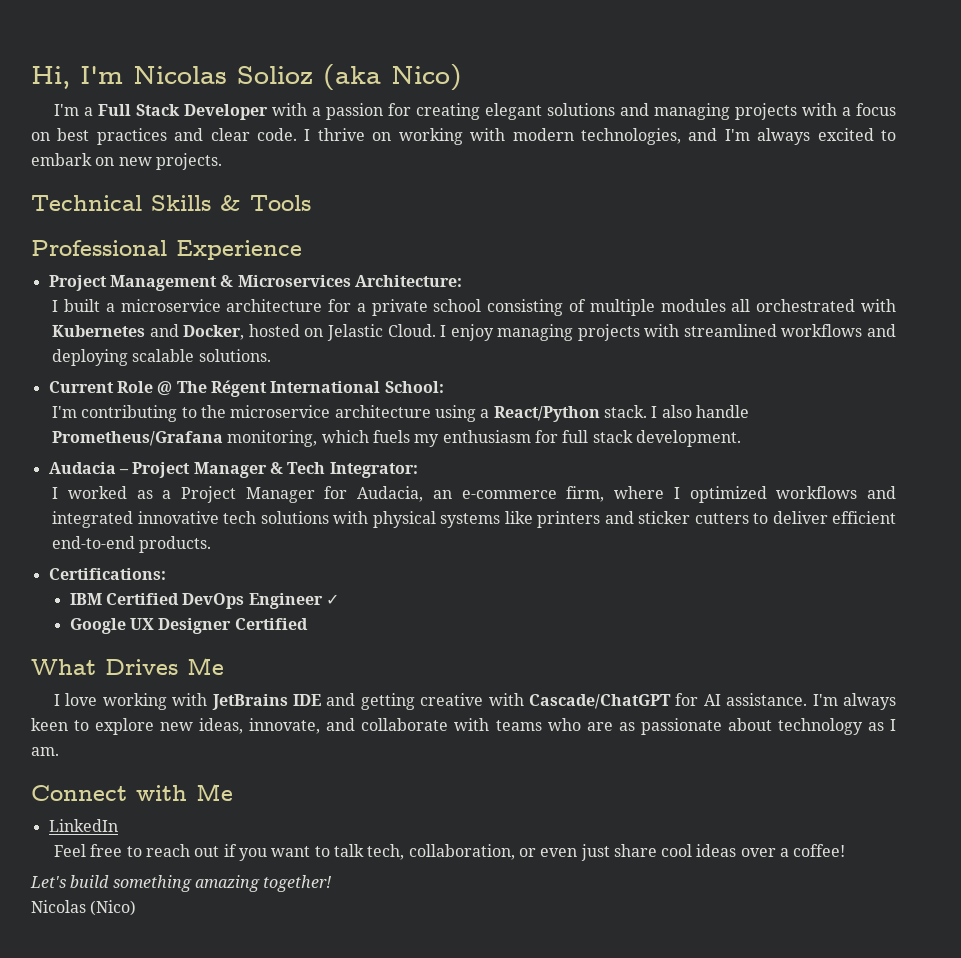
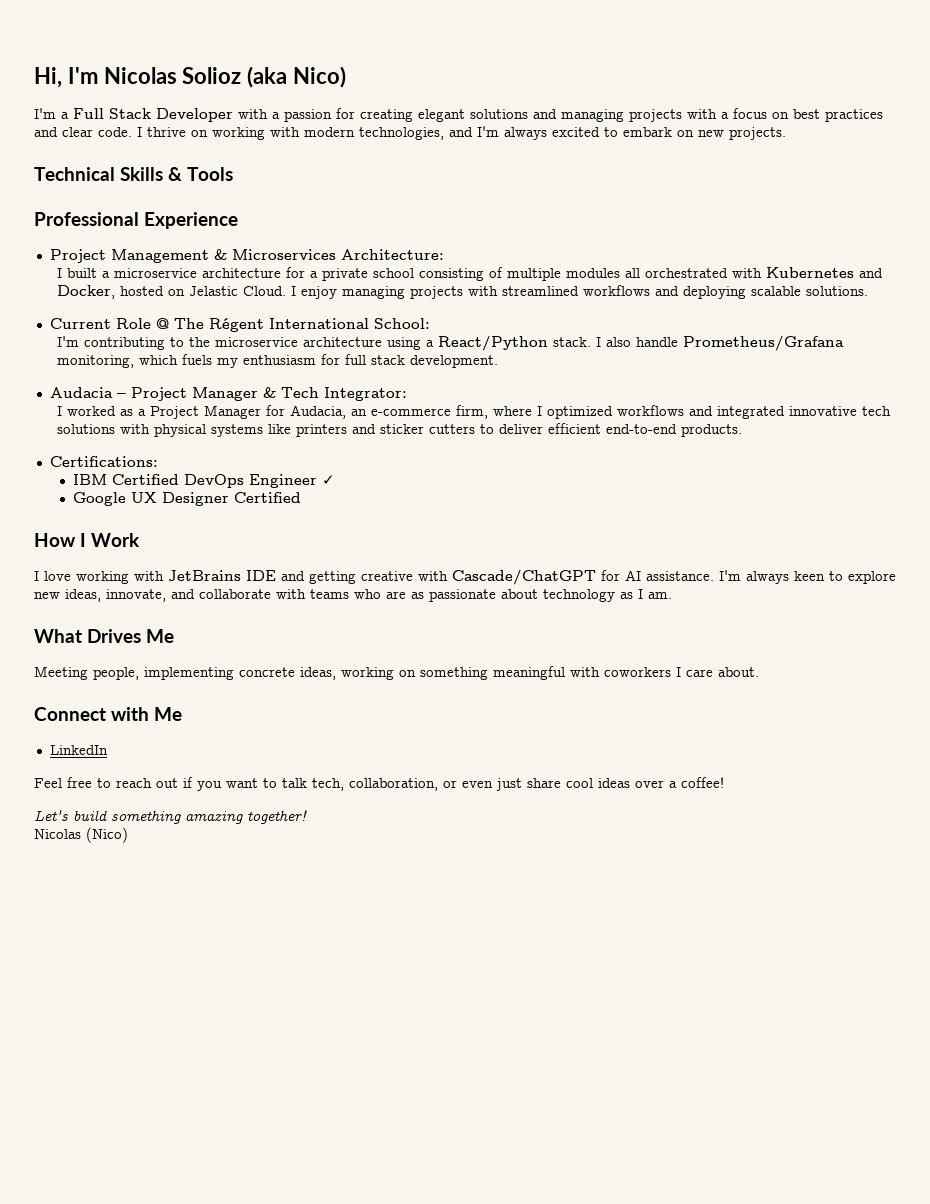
[31,658,224,675] What Drives Me -> [34,533,140,547] How I Work
(59, 751) none -> [34,629,174,643] [34,666,759,680] // What Drives Me // Meeting people, implementing concrete ideas, working on something meaningful with coworkers I care about.

